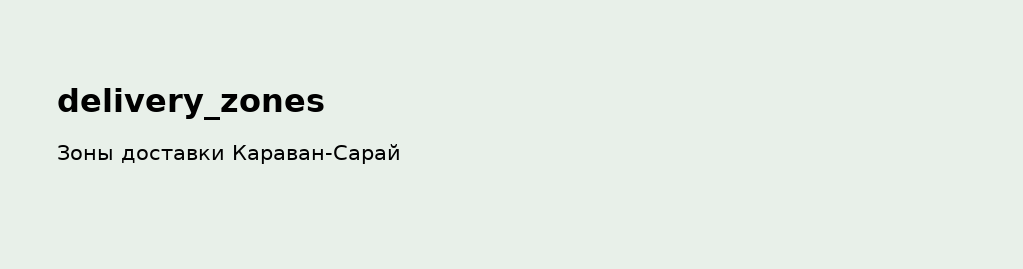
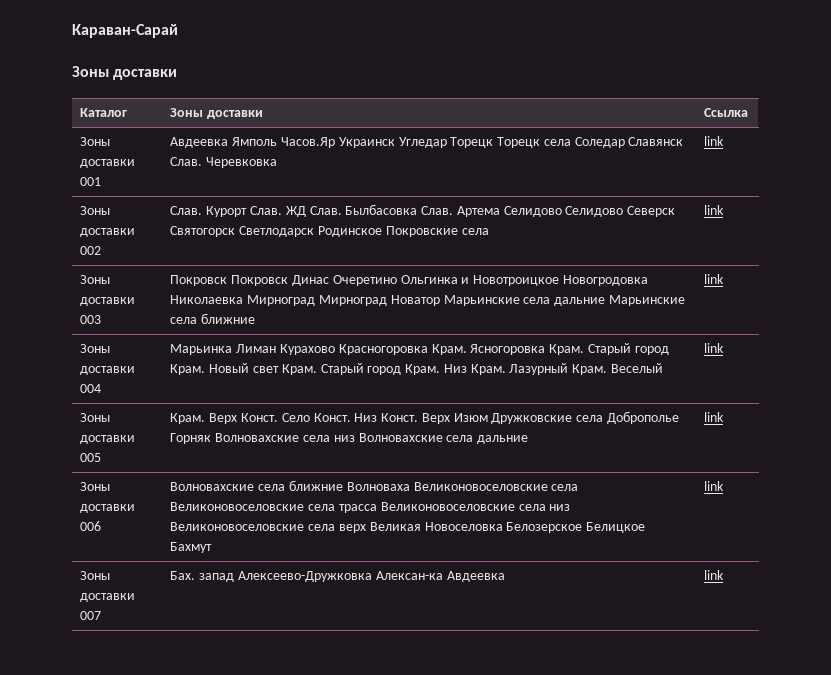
[57,88,325,120] [57,144,401,164] delivery_zones // Зоны доставки Караван-Сарай -> [72,24,178,38] [72,66,178,80] [80,108,128,117] [170,108,264,119] [704,108,749,117] [80,137,111,146] [80,159,136,168] [80,177,102,186] [170,137,684,148] [170,157,278,168] [704,136,725,146] [80,206,111,215] [80,228,136,237] [80,246,102,255] [170,204,676,217] [170,226,489,237] [704,205,725,215] [80,275,111,284] [80,297,136,306] [80,315,102,324] [170,275,648,286] [170,295,685,306] [170,313,256,324] [704,274,725,284] [80,344,111,353] [80,366,136,375] [80,384,102,393] [170,343,669,355] [170,363,663,375] [704,343,725,353] [80,413,111,422] [80,435,136,444] [80,453,102,462] [170,411,679,424] [170,433,529,444] [704,412,725,422] [80,482,111,491] [80,504,136,513] [80,521,102,531] [170,480,579,491] [170,502,571,513] [170,522,646,533] [170,542,213,553] [704,481,725,491] [80,571,111,580] [80,593,136,602] [80,611,102,620] [170,571,505,582] [704,570,725,580] Караван-Сарай // Зоны доставки // Каталог | Зоны доставки | Ссылка // Зоны доставки 001 | Авдеевка Ямполь Часов.Яр Украинск Угледар Торецк Торецк села Соледар Славянск Слав. Черевковка | link // Зоны доставки 002 | Слав. Курорт Слав. ЖД Слав. Былбасовка Слав. Артема Селидово Селидово Северск Святогорск Светлодарск Родинское Покровские села | link // Зоны доставки 003 | Покровск Покровск Динас Очеретино Ольгинка и Новотроицкое Новогродовка Николаевка Мирноград Мирноград Новатор Марьинские села дальние Марьинские села ближние | link // Зоны доставки 004 | Марьинка Лиман Курахово Красногоровка Крам. Ясногоровка Крам. Старый город Крам. Новый свет Крам. Старый город Крам. Низ Крам. Лазурный Крам. Веселый | link // Зоны доставки 005 | Крам. Верх Конст. Село Конст. Низ Конст. Верх Изюм Дружковские села Доброполье Горняк Волновахские села низ Волновахские села дальние | link // Зоны доставки 006 | Волновахские села ближние Волноваха Великоновоселовские села Великоновоселовские села трасса Великоновоселовские села низ Великоновоселовские села верх Великая Новоселовка Белозерское Белицкое Бахмут | link // Зоны доставки 007 | Бах. запад Алексеево-Дружковка Алексан-ка Авдеевка | link

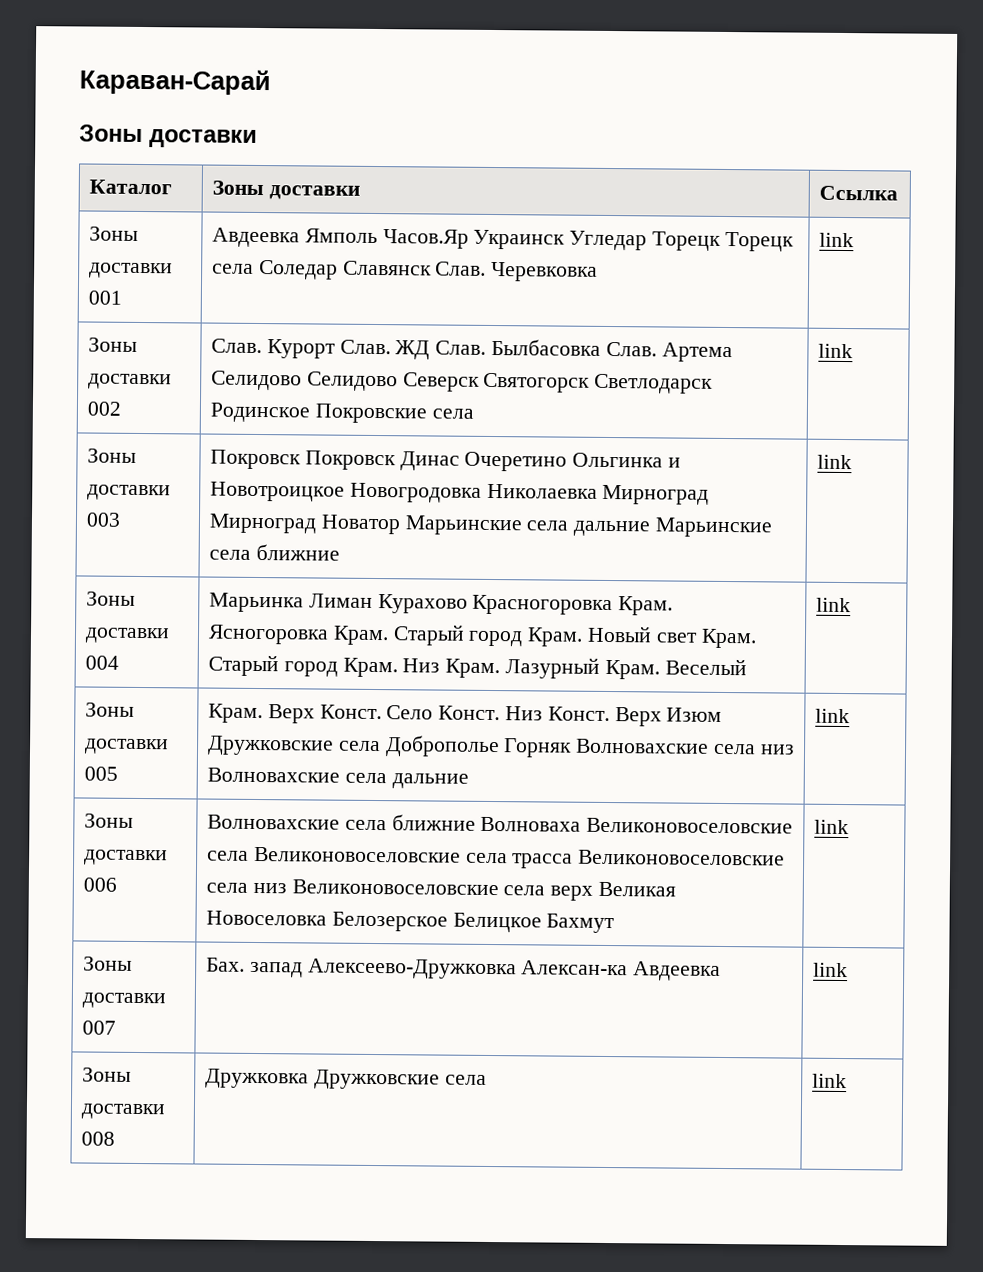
(725, 575) none -> [82,1067,132,1082] [81,1103,166,1120] [81,1131,116,1146] [205,1068,487,1090] [812,1073,848,1089] // Зоны доставки 008 | Дружковка Дружковские села | link

